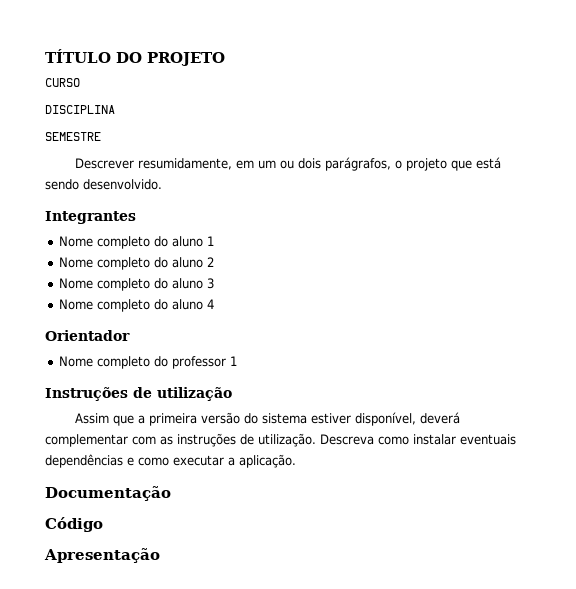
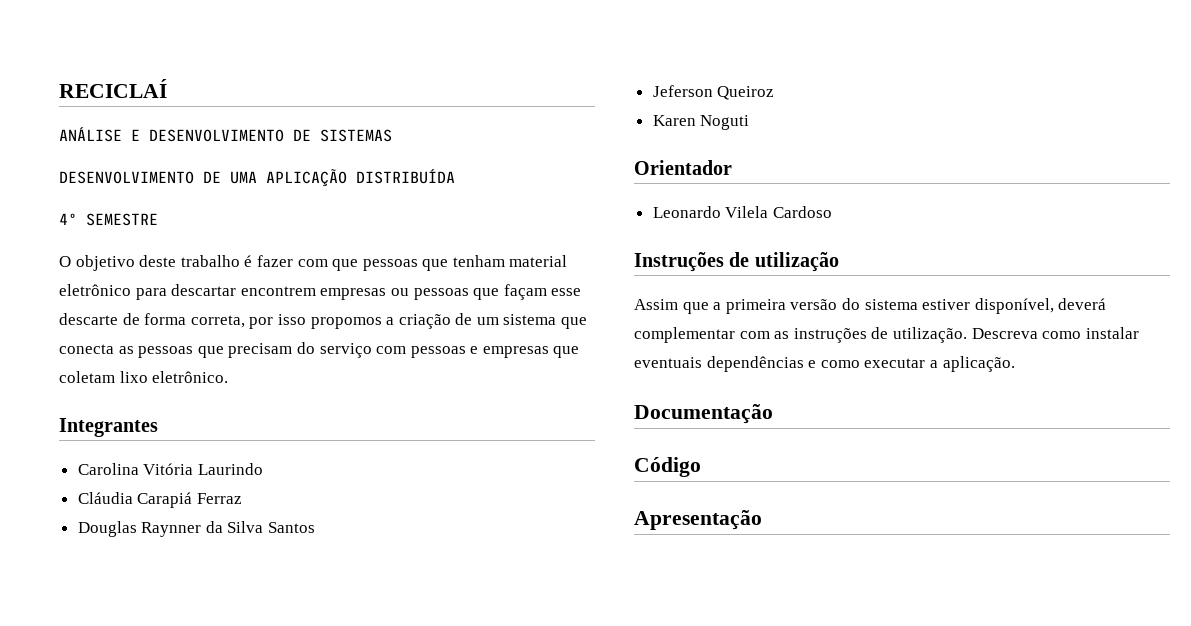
[45,49,225,66] [45,78,80,87] [45,105,115,114] [45,132,101,141] [74,157,501,171] [45,179,162,190] [45,211,136,224] [58,236,214,249] [58,257,214,270] [58,278,214,291] [58,299,214,312] [45,330,130,341] [58,356,237,369] TÍTULO DO PROJETO // CURSO // DISCIPLINA // SEMESTRE // Descrever resumidamente, em um ou dois parágrafos, o projeto que está sendo desenvolvido. // Integrantes // Nome completo do aluno 1 // Nome completo do aluno 2 // Nome completo do aluno 3 // Nome completo do aluno 4 // Orientador // Nome completo do professor 1 -> [59,79,167,98] [59,127,392,142] [59,169,455,187] [59,213,158,226] [59,255,568,271] [59,284,582,300] [59,313,588,329] [59,342,580,358] [59,371,229,383] [59,418,158,437] [77,463,263,475] [77,492,242,508] [77,521,316,537] [652,85,775,100] [652,115,750,130] [634,160,732,175] [652,206,832,218] RECICLAÍ // ANÁLISE E DESENVOLVIMENTO DE SISTEMAS // DESENVOLVIMENTO DE UMA APLICAÇÃO DISTRIBUÍDA // 4º SEMESTRE // O objetivo deste trabalho é fazer com que pessoas que tenham material eletrônico para descartar encontrem empresas ou pessoas que façam esse descarte de forma correta, por isso propomos a criação de um sistema que conecta as pessoas que precisam do serviço com pessoas e empresas que coletam lixo eletrônico. // Integrantes // Carolina Vitória Laurindo // Cláudia Carapiá Ferraz // Douglas Raynner da Silva Santos // Jeferson Queiroz // Karen Noguti // Orientador // Leonardo Vilela Cardoso

